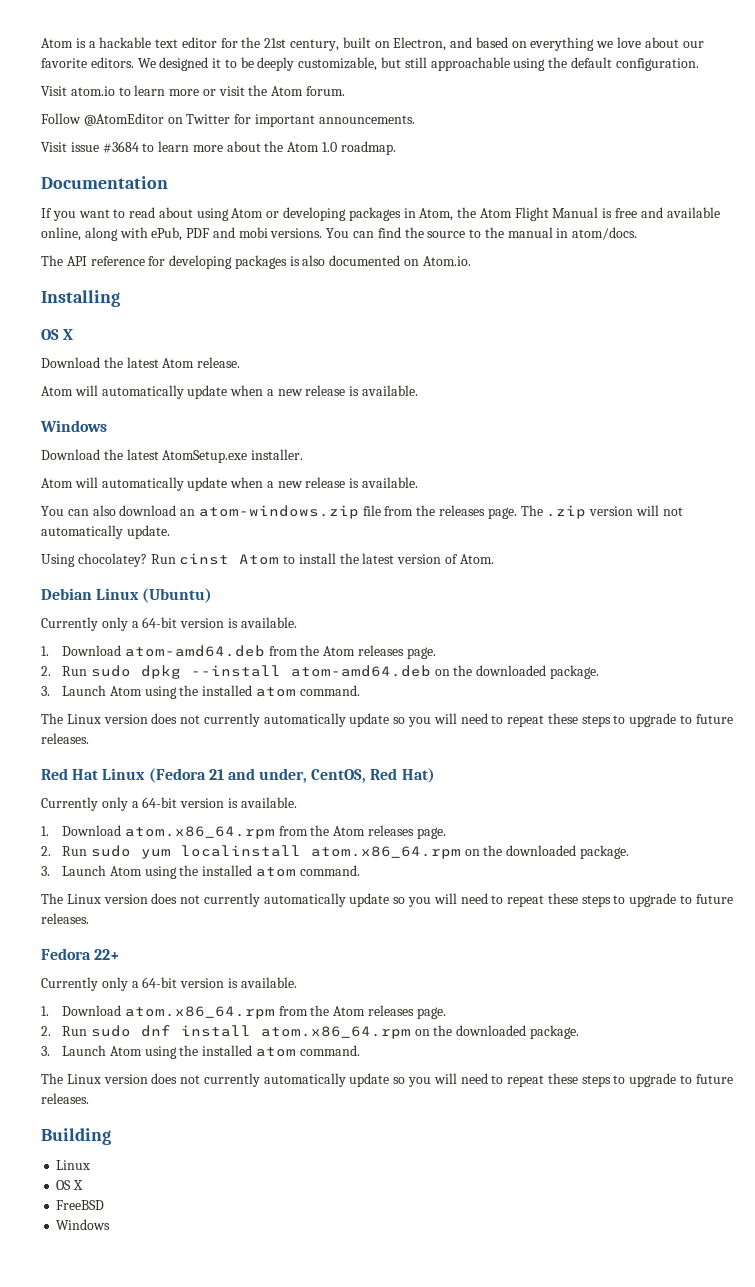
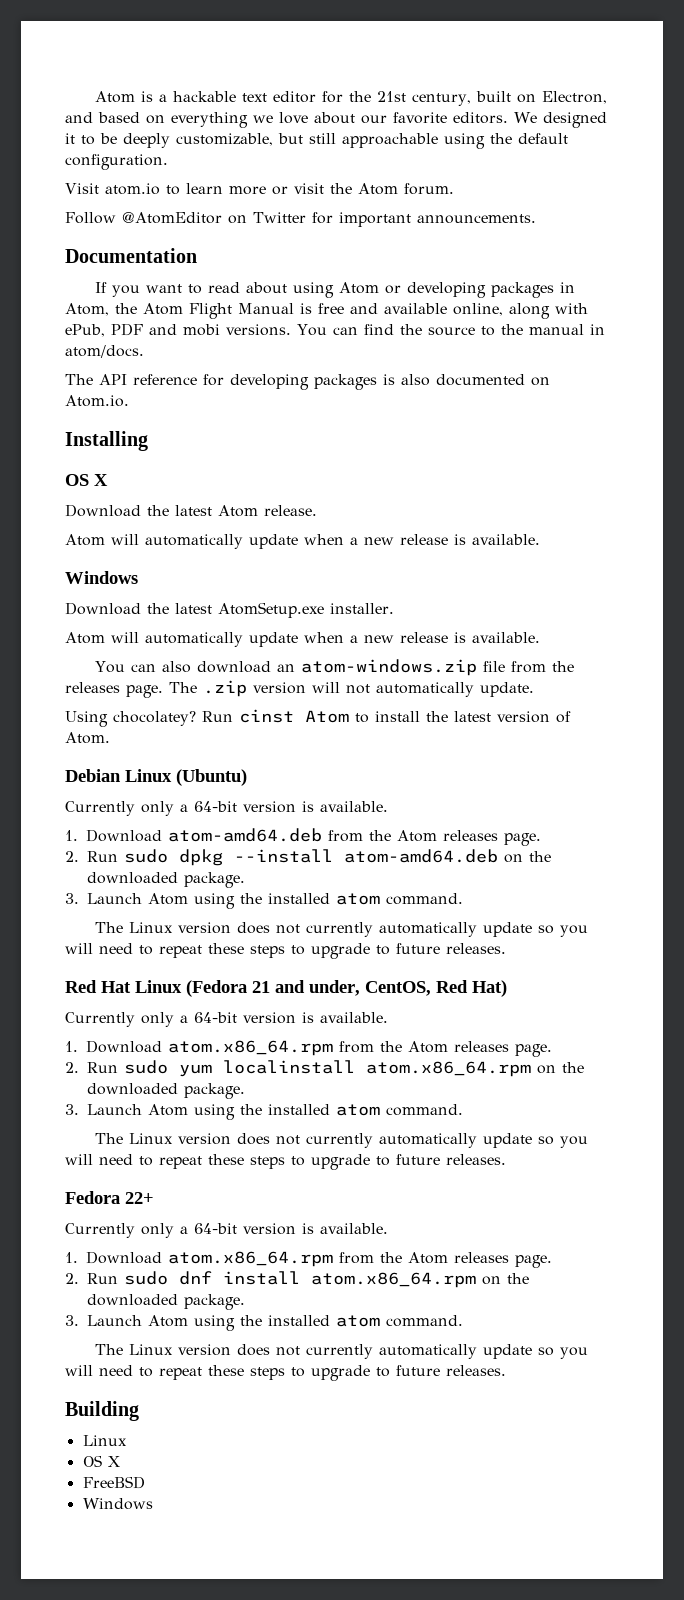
[41,141,396,155] // Visit issue #3684 to learn more about the Atom 1.0 roadmap. -> (536, 219) none

